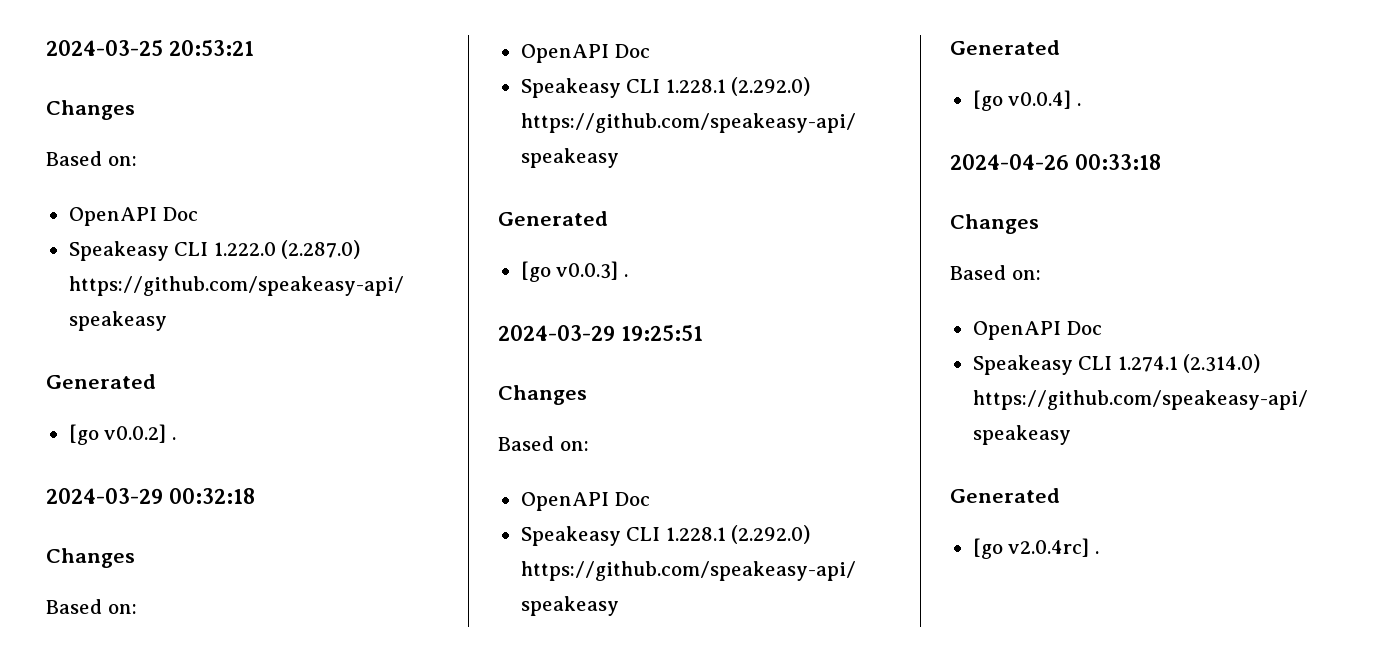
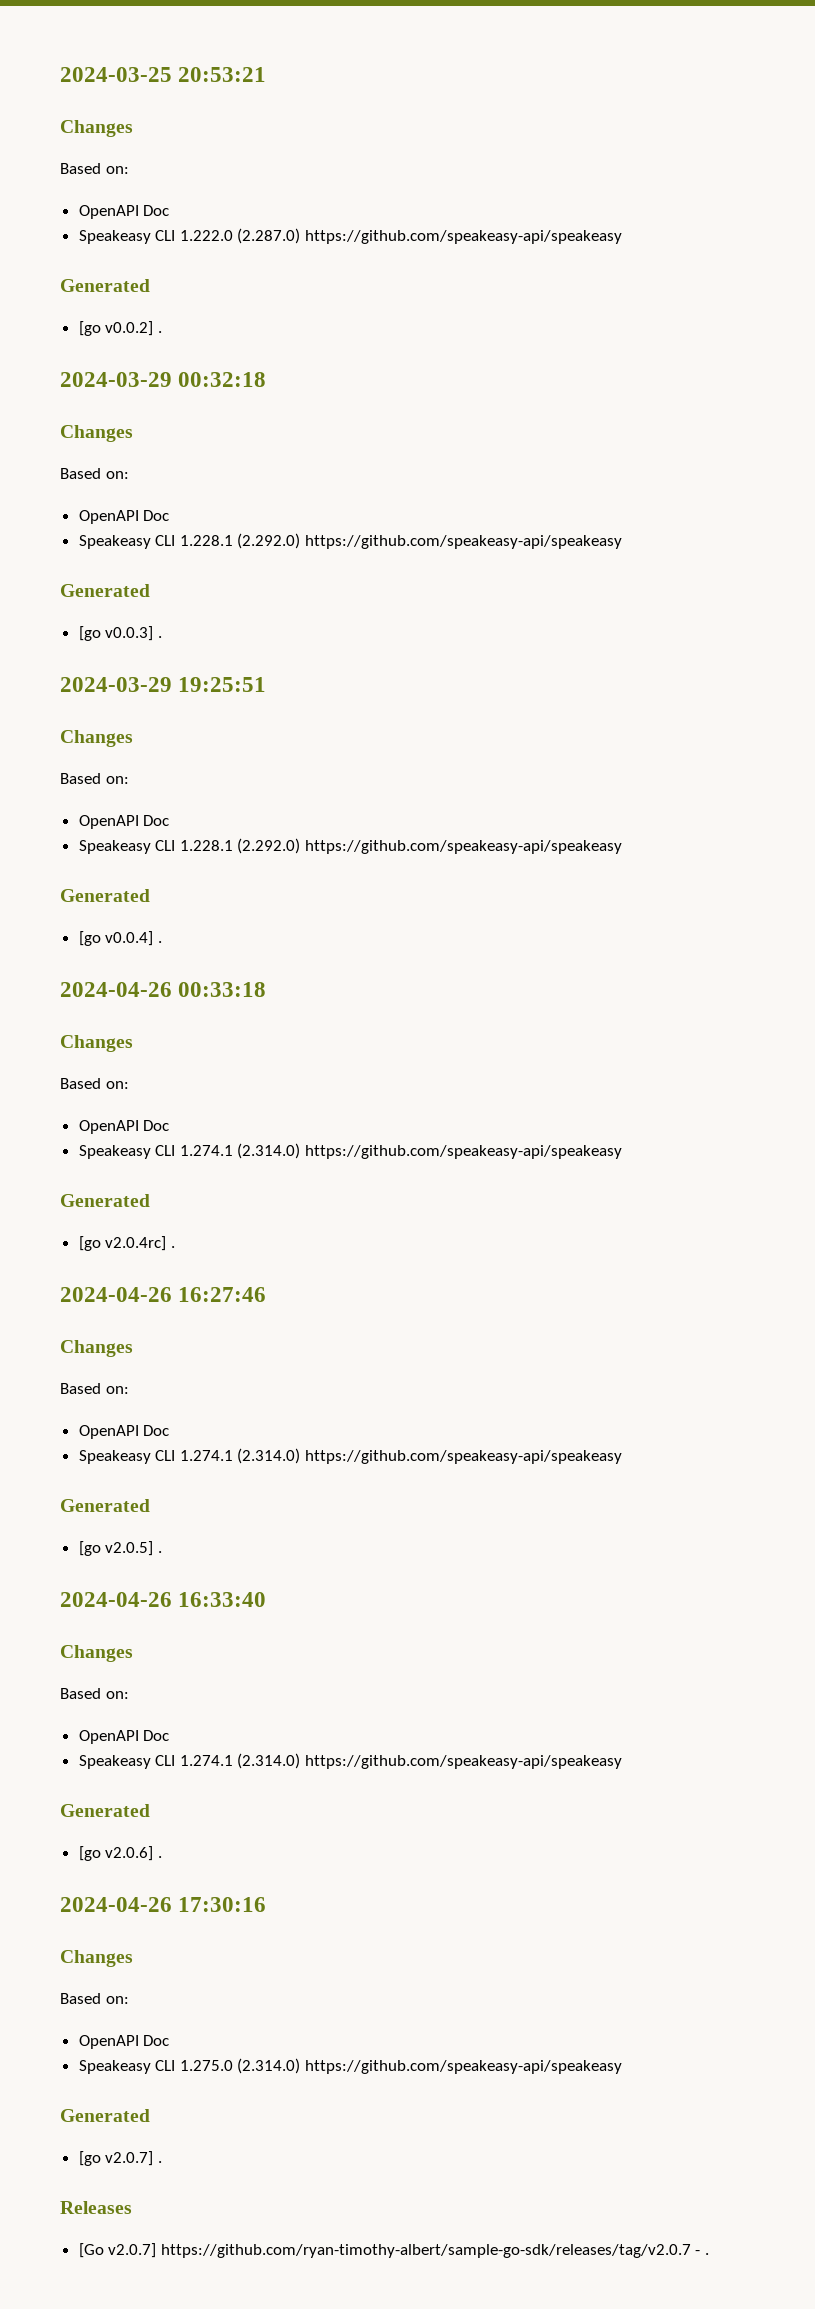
(1099, 552) none -> [60,1287,267,1302] [60,1340,133,1357] [60,1383,129,1394] [78,1425,170,1439] [78,1448,623,1464] [60,1499,150,1512] [78,1541,162,1556] [60,1592,267,1607] [60,1645,133,1662] [60,1688,129,1699] [78,1730,170,1744] [78,1753,623,1769] [60,1804,150,1817] [78,1846,162,1861] [60,1897,267,1912] [60,1950,133,1967] [60,1993,129,2004] [78,2035,170,2049] [78,2058,623,2074] [60,2109,150,2122] [78,2151,162,2166] [60,2201,132,2214] [78,2243,710,2258] // 2024-04-26 16:27:46 // Changes // Based on: // OpenAPI Doc // Speakeasy CLI 1.274.1 (2.314.0) https://github.com/speakeasy-api/speakeasy // Generated // [go v2.0.5] . // 2024-04-26 16:33:40 // Changes // Based on: // OpenAPI Doc // Speakeasy CLI 1.274.1 (2.314.0) https://github.com/speakeasy-api/speakeasy // Generated // [go v2.0.6] . // 2024-04-26 17:30:16 // Changes // Based on: // OpenAPI Doc // Speakeasy CLI 1.275.0 (2.314.0) https://github.com/speakeasy-api/speakeasy // Generated // [go v2.0.7] . // Releases // [Go v2.0.7] https://github.com/ryan-timothy-albert/sample-go-sdk/releases/tag/v2.0.7 - .

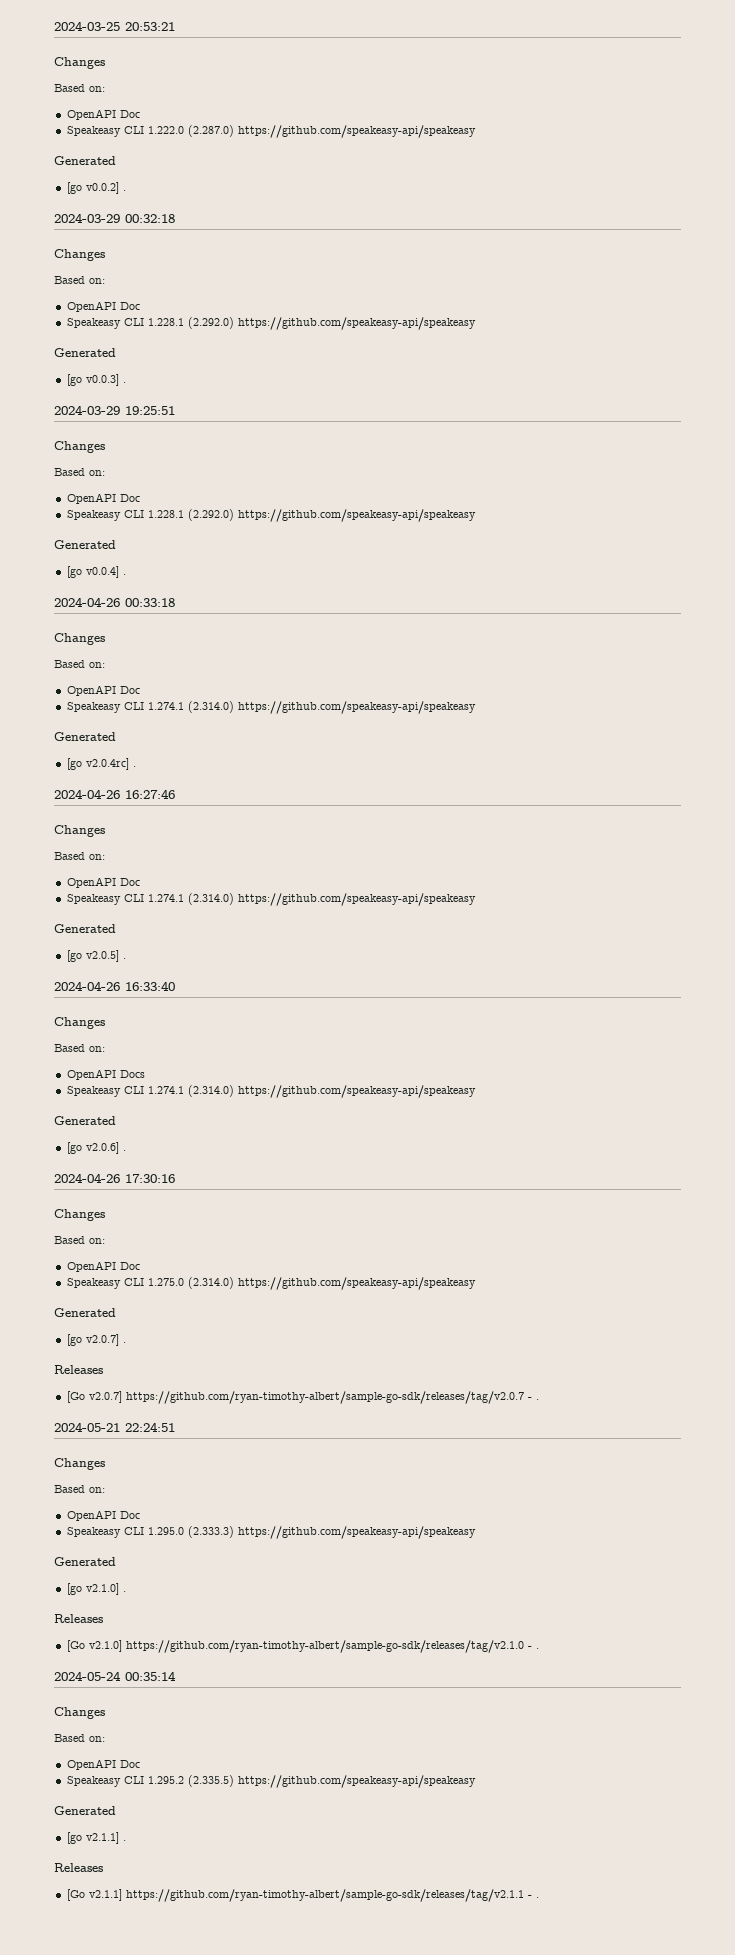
[143,1730,170,1741] Doc -> [119,1070,145,1078] Docs
(710, 2254) none -> [54,1422,175,1432] [54,1458,105,1470] [54,1485,105,1493] [66,1510,140,1521] [66,1526,476,1539] [54,1557,116,1566] [66,1583,126,1595] [54,1614,103,1623] [66,1640,539,1653] [54,1671,176,1681] [54,1707,105,1719] [54,1734,105,1742] [66,1759,140,1770] [66,1775,476,1788] [54,1806,116,1815] [66,1832,126,1844] [54,1863,103,1872] [66,1889,539,1902] // 2024-05-21 22:24:51 // Changes // Based on: // OpenAPI Doc // Speakeasy CLI 1.295.0 (2.333.3) https://github.com/speakeasy-api/speakeasy // Generated // [go v2.1.0] . // Releases // [Go v2.1.0] https://github.com/ryan-timothy-albert/sample-go-sdk/releases/tag/v2.1.0 - . // 2024-05-24 00:35:14 // Changes // Based on: // OpenAPI Doc // Speakeasy CLI 1.295.2 (2.335.5) https://github.com/speakeasy-api/speakeasy // Generated // [go v2.1.1] . // Releases // [Go v2.1.1] https://github.com/ryan-timothy-albert/sample-go-sdk/releases/tag/v2.1.1 - .

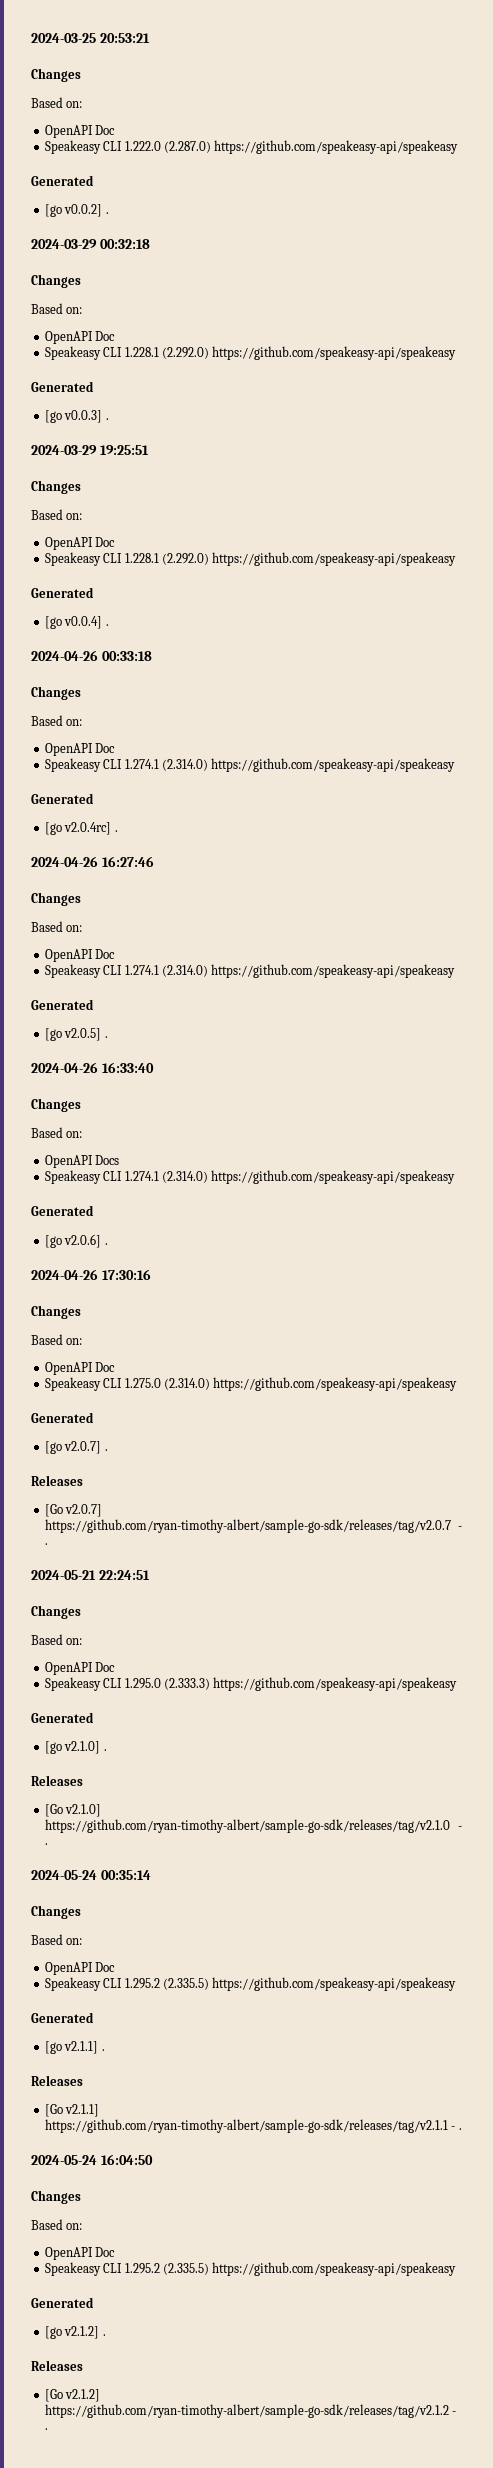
(539, 1897) none -> [31,2154,153,2165] [31,2190,81,2204] [31,2219,83,2230] [44,2247,116,2260] [44,2262,457,2276] [31,2297,94,2308] [44,2326,106,2339] [31,2360,83,2371] [44,2389,101,2402] [44,2404,457,2418] [44,2428,48,2430] // 2024-05-24 16:04:50 // Changes // Based on: // OpenAPI Doc // Speakeasy CLI 1.295.2 (2.335.5) https://github.com/speakeasy-api/speakeasy // Generated // [go v2.1.2] . // Releases // [Go v2.1.2] https://github.com/ryan-timothy-albert/sample-go-sdk/releases/tag/v2.1.2 - .

